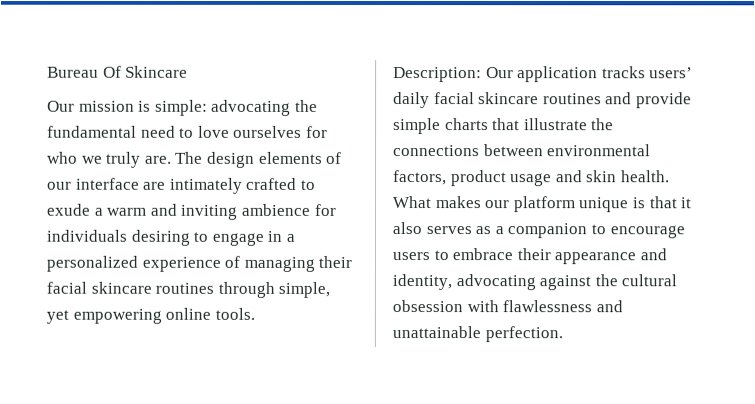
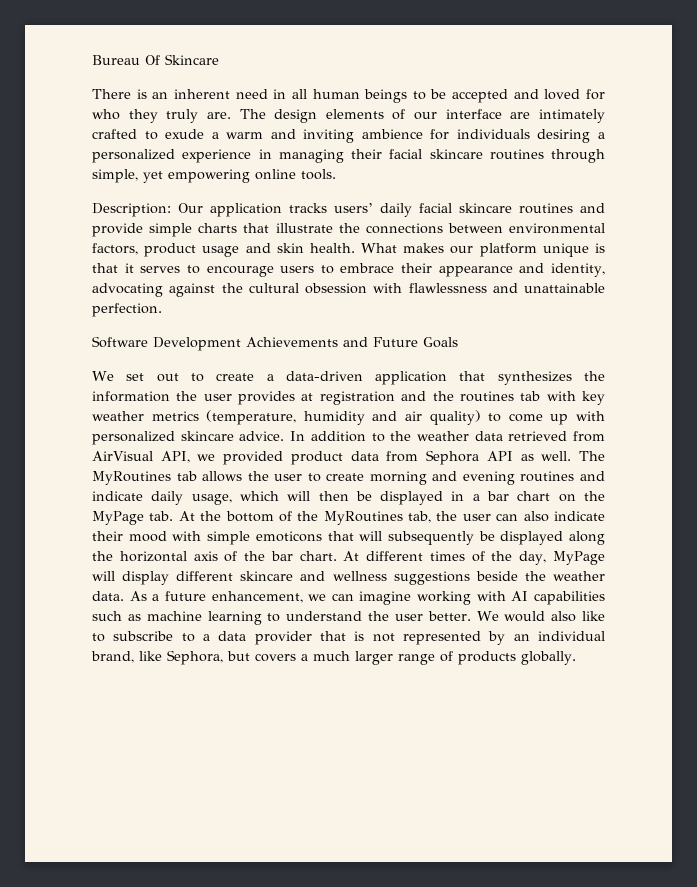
[47,99,318,116] [47,125,303,138] Our mission is simple: advocating the fundamental need to love ourselves -> [92,89,581,103] There is an inherent need in all human beings to be accepted and loved
[81,155,103,164] we -> [128,109,158,123] they
[193,230,283,246] to engage in -> (591, 136) none
[224,255,241,268] of -> [258,149,272,159] in
[392,222,588,239] also serves as a companion -> [140,266,181,273] serves
(563, 334) none -> [92,336,458,351] [92,371,605,385] [92,391,606,405] [92,410,606,425] [92,431,605,445] [92,450,606,465] [92,471,605,485] [92,491,606,505] [92,511,605,525] [92,531,605,545] [92,551,605,565] [92,571,605,585] [92,591,605,605] [92,611,606,625] [92,631,605,645] [91,650,576,665] // Software Development Achievements and Future Goals // We set out to create a data-driven application that synthesizes the information the user provides at registration and the routines tab with key weather metrics (temperature, humidity and air quality) to come up with personalized skincare advice. In addition to the weather data retrieved from AirVisual API, we provided product data from Sephora API as well. The MyRoutines tab allows the user to create morning and evening routines and indicate daily usage, which will then be displayed in a bar chart on the MyPage tab. At the bottom of the MyRoutines tab, the user can also indicate their mood with simple emoticons that will subsequently be displayed along the horizontal axis of the bar chart. At different times of the day, MyPage will display different skincare and wellness suggestions beside the weather data. As a future enhancement, we can imagine working with AI capabilities such as machine learning to understand the user better. We would also like to subscribe to a data provider that is not represented by an individual brand, like Sephora, but covers a much larger range of products globally.

